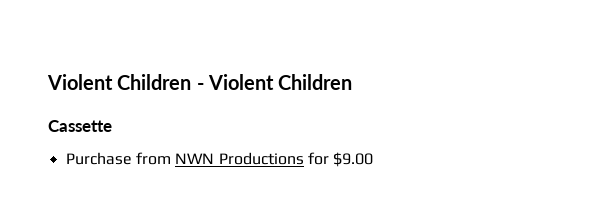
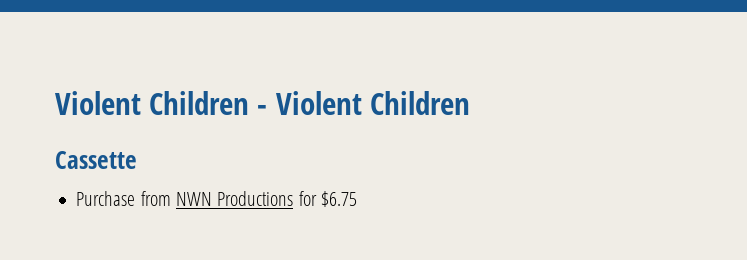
[333,152,374,167] $9.00 -> [320,191,357,207] $6.75

